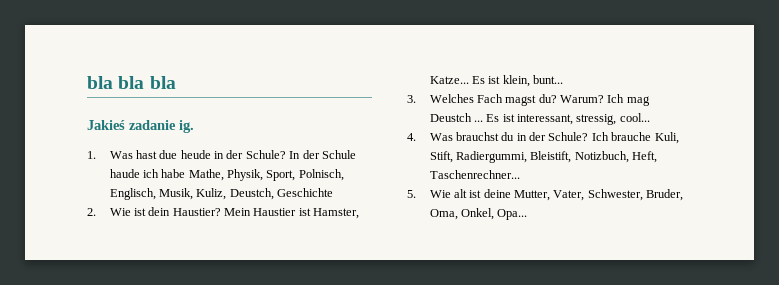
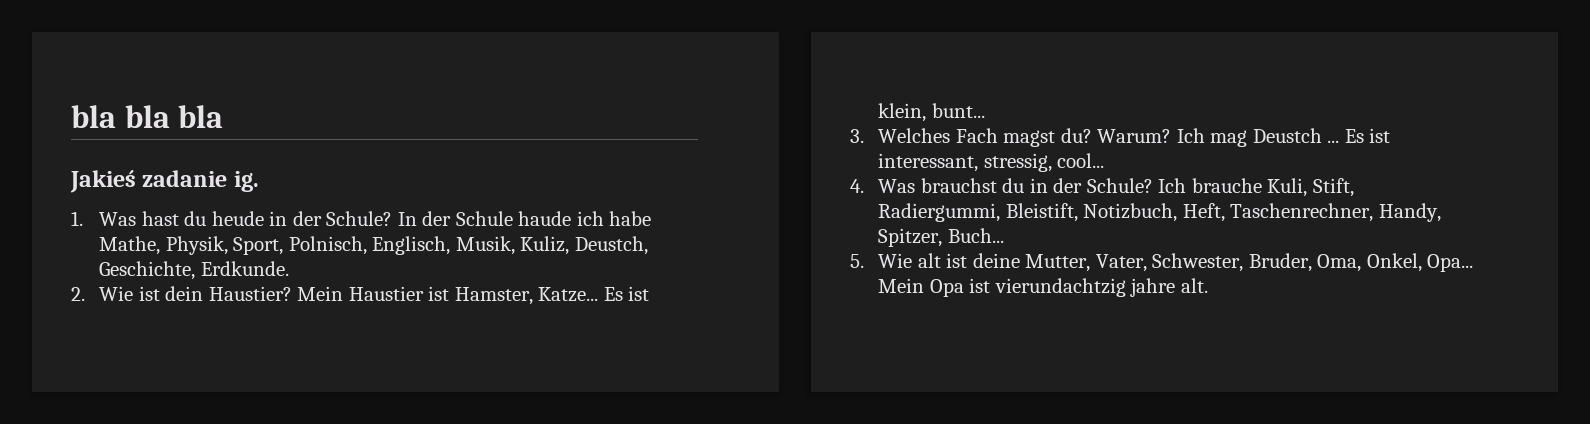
[159,150,178,159] due -> [184,211,207,226] du
[277,188,334,197] Geschichte -> [99,261,289,280] Geschichte, Erdkunde.
[429,170,520,179] Taschenrechner... -> [1230,203,1441,222] [878,228,1004,247] Taschenrechner, Handy, Spitzer, Buch...
(528, 214) none -> [878,278,1208,297] Mein Opa ist vierundachtzig jahre alt.

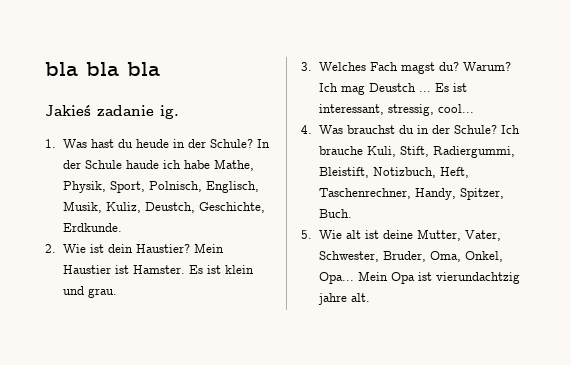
[454,286,650,305] [878,103,985,122] Hamster, Katze... Es ist klein, bunt... -> [132,265,254,274] [62,286,117,298] Hamster. Es ist klein und grau.
[947,228,1004,243] Buch... -> [318,209,352,218] Buch.

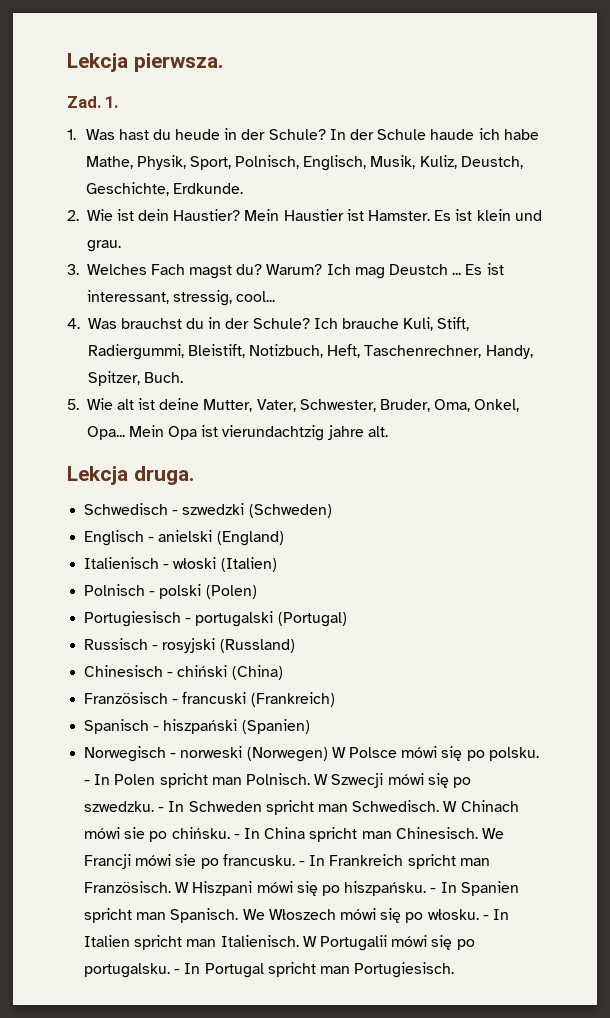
[45,62,160,76] [45,105,179,119] bla bla bla // Jakieś zadanie ig. -> [67,53,223,72] [67,96,119,108] Lekcja pierwsza. // Zad. 1.
(370, 297) none -> [67,466,194,485] [84,503,332,518] [84,530,284,546] [84,557,277,572] [84,584,257,599] [84,611,347,627] [84,638,295,653] [84,665,283,680] [84,692,335,707] [84,719,310,734] [84,746,539,762] [84,773,471,788] [84,800,519,815] [84,827,504,842] [84,854,490,869] [84,881,519,896] [84,908,509,923] [84,935,475,951] [84,962,455,978] // Lekcja druga. // Schwedisch - szwedzki (Schweden) // Englisch - anielski (England) // Italienisch - włoski (Italien) // Polnisch - polski (Polen) // Portugiesisch - portugalski (Portugal) // Russisch - rosyjski (Russland) // Chinesisch - chiński (China) // Französisch - francuski (Frankreich) // Spanisch - hiszpański (Spanien) // Norwegisch - norweski (Norwegen) W Polsce mówi się po polsku. - In Polen spricht man Polnisch. W Szwecji mówi się po szwedzku. - In Schweden spricht man Schwedisch. W Chinach mówi sie po chińsku. - In China spricht man Chinesisch. We Francji mówi sie po francusku. - In Frankreich spricht man Französisch. W Hiszpani mówi się po hiszpańsku. - In Spanien spricht man Spanisch. We Włoszech mówi się po włosku. - In Italien spricht man Italienisch. W Portugalii mówi się po portugalsku. - In Portugal spricht man Portugiesisch.

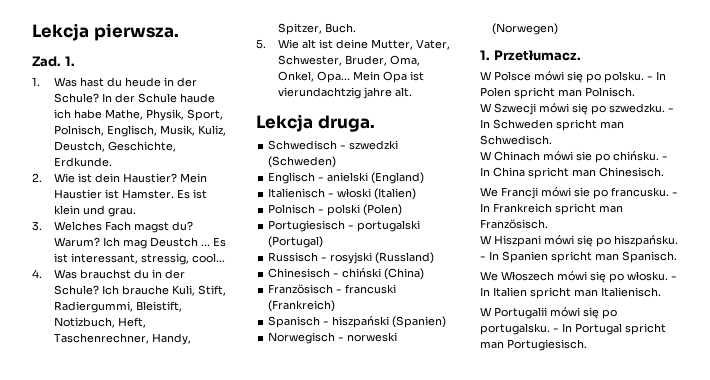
(328, 754) none -> [480,50,581,61] // 1. Przetłumacz. //
(310, 779) none -> (635, 92) //
(440, 806) none -> (552, 140) //
(478, 833) none -> (664, 172) //
(172, 887) none -> (548, 224) //
(239, 915) none -> (677, 257) //
(299, 941) none -> (661, 292) //

